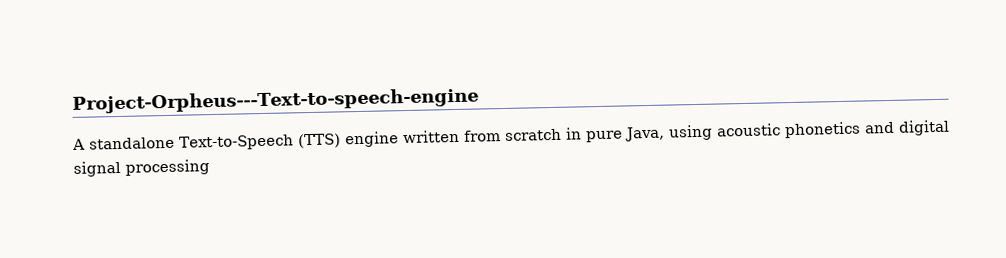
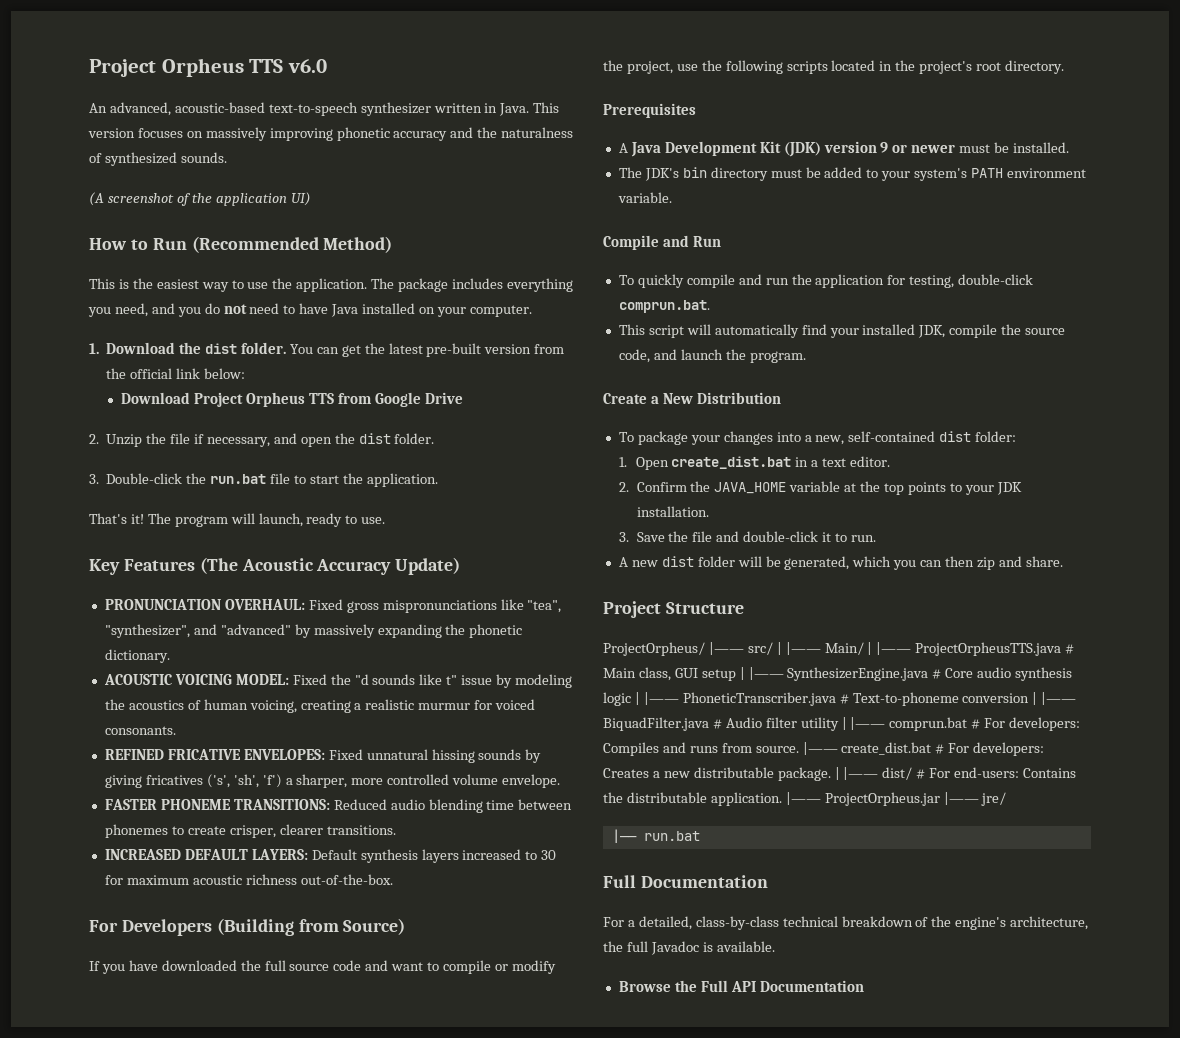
[72,87,479,114] [72,119,950,151] [73,159,210,177] Project-Orpheus---Text-to-speech-engine // A standalone Text-to-Speech (TTS) engine written from scratch in pure Java, using acoustic phonetics and digital signal processing -> [89,58,327,77] [89,102,560,116] [88,127,574,141] [89,152,227,166] [89,192,311,206] [89,236,393,253] [89,278,573,292] [88,303,532,317] [89,342,565,357] [106,368,245,379] [121,392,463,407] [89,433,435,447] [89,473,438,487] [89,513,386,527] [89,557,461,575] [104,599,562,613] [104,624,523,638] [104,649,170,663] [103,674,573,688] [104,699,536,713] [104,726,176,735] [104,749,542,763] [104,774,561,788] [104,799,573,813] [104,824,396,838] [104,849,557,863] [104,874,393,885] [89,918,406,936] [89,960,556,974] [603,60,1065,74] [603,103,696,118] [618,141,1070,157] [618,167,1087,181] [617,192,672,203] [603,235,721,250] [618,274,1034,288] [618,300,710,313] [618,324,1066,338] [618,349,806,363] [603,392,781,404] [618,431,1017,445] [619,456,891,470] [619,481,1022,495] [636,506,709,517] [619,531,876,542] [618,556,1063,570] [603,601,744,618] [603,642,1075,656] [603,667,1073,681] [603,692,1077,706] [603,717,1081,731] [603,742,1045,756] [603,767,1077,781] [603,792,1007,806] [611,829,700,843] [603,875,768,888] [603,916,1089,930] [603,941,775,955] [618,980,864,992] Project Orpheus TTS v6.0 // An advanced, acoustic-based text-to-speech synthesizer written in Java. This version focuses on massively improving phonetic accuracy and the naturalness of synthesized sounds. // (A screenshot of the application UI) // How to Run (Recommended Method) // This is the easiest way to use the application. The package includes everything you need, and you do not need to have Java installed on your computer. // 1. Download the dist folder. You can get the latest pre-built version from the official link below: // Download Project Orpheus TTS from Google Drive // 2. Unzip the file if necessary, and open the dist folder. // 3. Double-click the run.bat file to start the application. // That's it! The program will launch, ready to use. // Key Features (The Acoustic Accuracy Update) // PRONUNCIATION OVERHAUL: Fixed gross mispronunciations like "tea", "synthesizer", and "advanced" by massively expanding the phonetic dictionary. // ACOUSTIC VOICING MODEL: Fixed the "d sounds like t" issue by modeling the acoustics of human voicing, creating a realistic murmur for voiced consonants. // REFINED FRICATIVE ENVELOPES: Fixed unnatural hissing sounds by giving fricatives ('s', 'sh', 'f') a sharper, more controlled volume envelope. // FASTER PHONEME TRANSITIONS: Reduced audio blending time between phonemes to create crisper, clearer transitions. // INCREASED DEFAULT LAYERS: Default synthesis layers increased to 30 for maximum acoustic richness out-of-the-box. // For Developers (Building from Source) // If you have downloaded the full source code and want to compile or modify the project, use the following scripts located in the project's root directory. // Prerequisites // A Java Development Kit (JDK) version 9 or newer must be installed. // The JDK's bin directory must be added to your system's PATH environment variable. // Compile and Run // To quickly compile and run the application for testing, double-click comprun.bat. // This script will automatically find your installed JDK, compile the source code, and launch the program. // Create a New Distribution // To package your changes into a new, self-contained dist folder: // 1. Open create_dist.bat in a text editor. // 2. Confirm the JAVA_HOME variable at the top points to your JDK installation. // 3. Save the file and double-click it to run. // A new dist folder will be generated, which you can then zip and share. // Project Structure // ProjectOrpheus/ |—— src/ | |—— Main/ | |—— ProjectOrpheusTTS.java # Main class, GUI setup | |—— SynthesizerEngine.java # Core audio synthesis logic | |—— PhoneticTranscriber.java # Text-to-phoneme conversion | |—— BiquadFilter.java # Audio filter utility | |—— comprun.bat # For developers: Compiles and runs from source. |—— create_dist.bat # For developers: Creates a new distributable package. | |—— dist/ # For end-users: Contains the distributable application. |—— ProjectOrpheus.jar |—— jre/ // |—— run.bat // Full Documentation // For a detailed, class-by-class technical breakdown of the engine's architecture, the full Javadoc is available. // Browse the Full API Documentation

